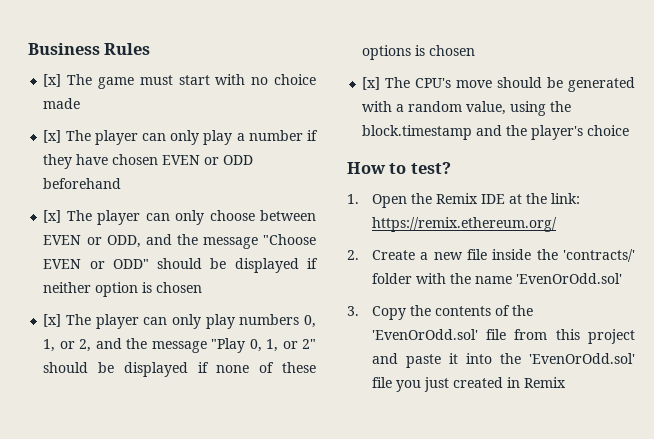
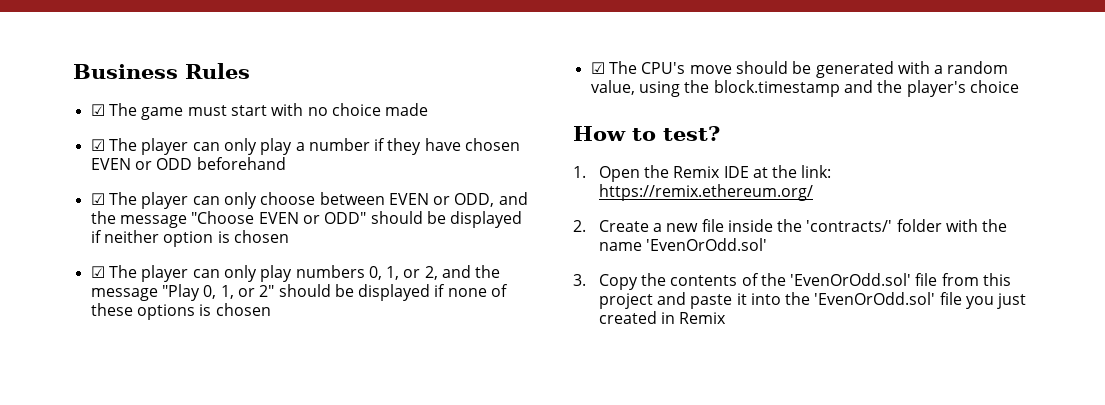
[43,74,62,87] [x] -> [90,104,105,116] ☑
[43,130,62,143] [x] -> [90,139,105,151] ☑
[43,210,62,223] [x] -> [90,193,105,205] ☑
[43,314,62,327] [x] -> [90,266,105,278] ☑
[362,77,381,90] [x] -> [590,62,605,74] ☑

